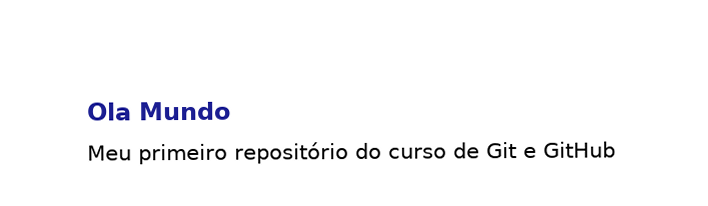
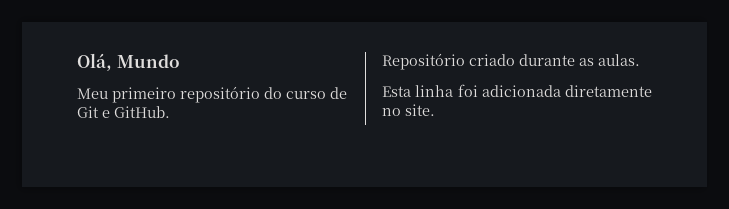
[86,102,132,121] Ola -> [77,53,112,71] Olá,
[543,141,616,158] GitHub -> [114,106,170,118] [382,53,640,70] [382,84,652,97] [382,104,435,116] GitHub. // Repositório criado durante as aulas. // Esta linha foi adicionada diretamente no site.

